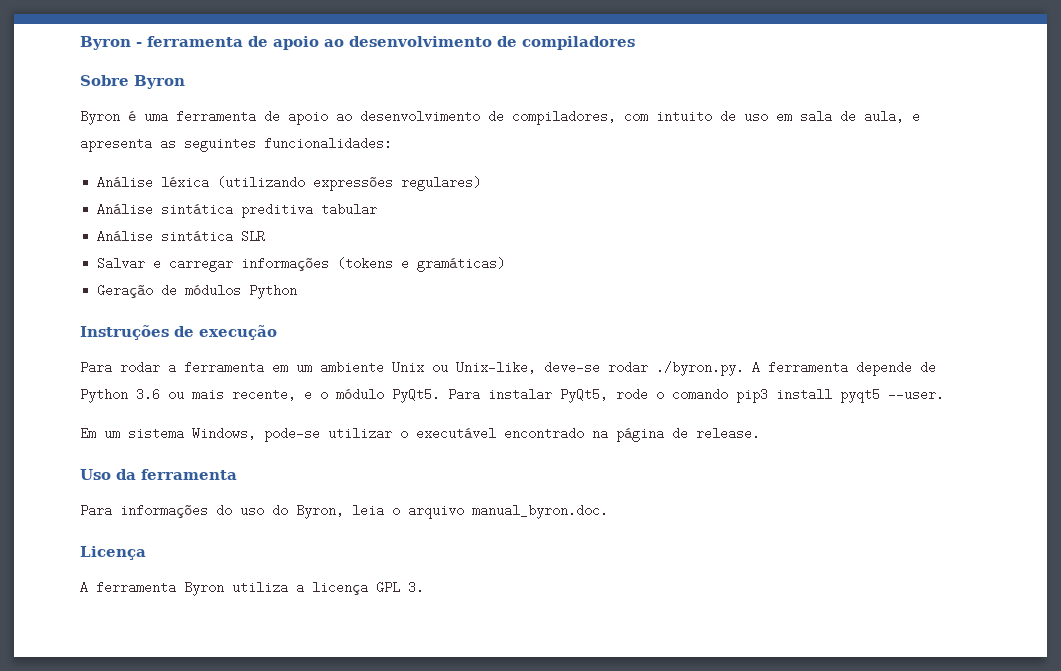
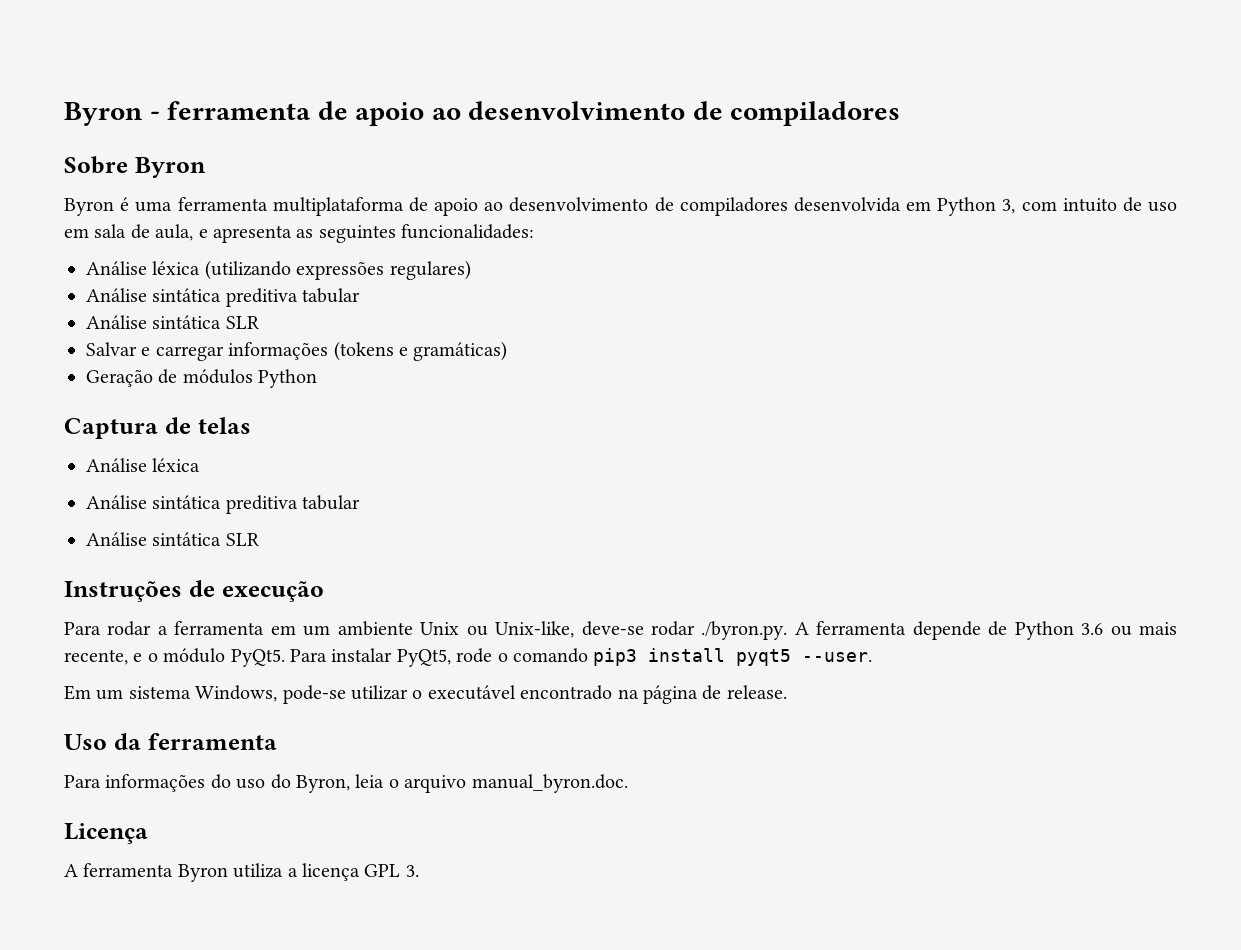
[264,110,616,125] de apoio ao desenvolvimento de compiladores, -> [272,197,1016,216] multiplataforma de apoio ao desenvolvimento de compiladores desenvolvida em Python 3,
(298, 291) none -> [64,417,251,439] [86,458,201,472] [86,495,361,514] [86,532,259,546] // Captura de telas // Análise léxica // Análise sintática preditiva tabular // Análise sintática SLR

